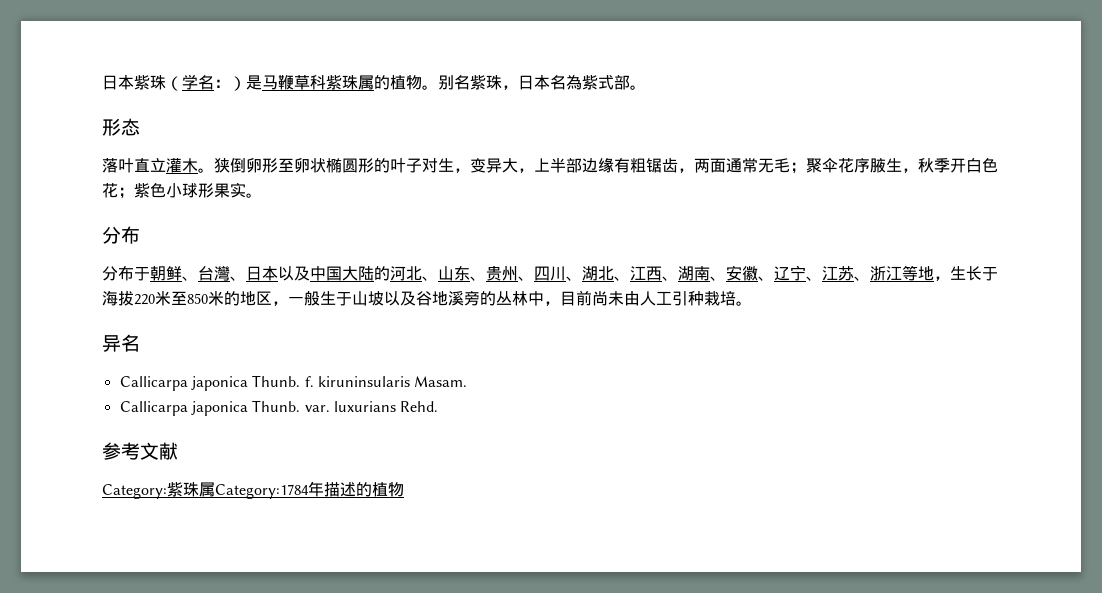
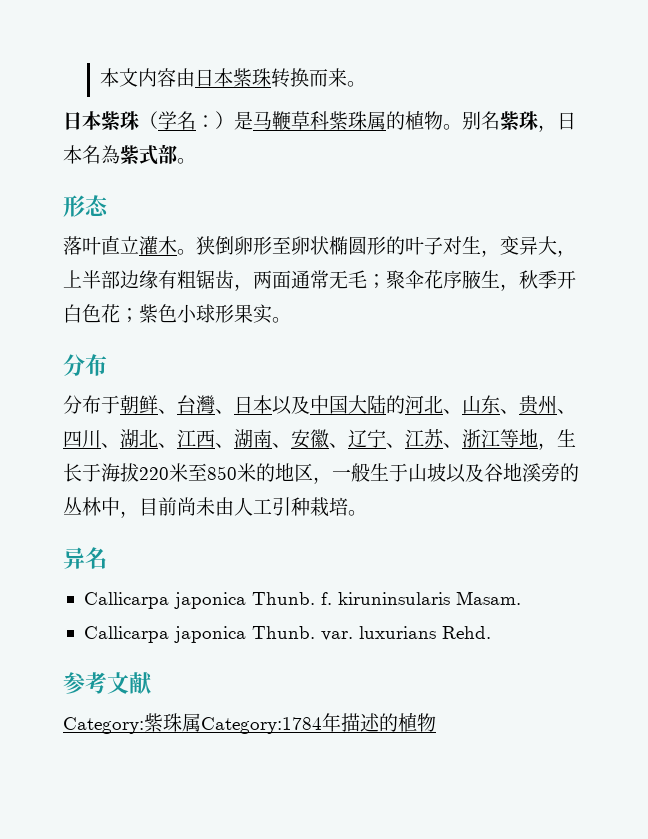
(102, 82) none -> [100,68,367,88] 本文内容由日本紫珠转换而来。 //

